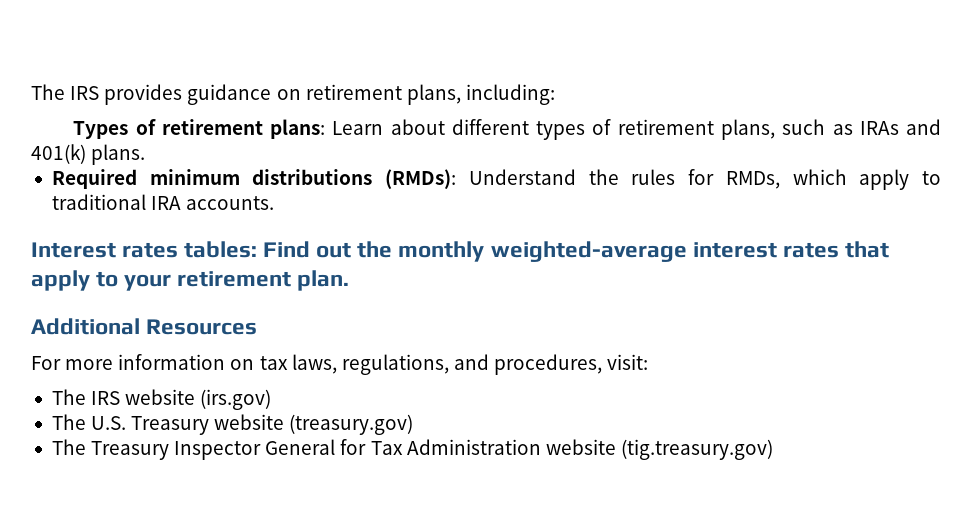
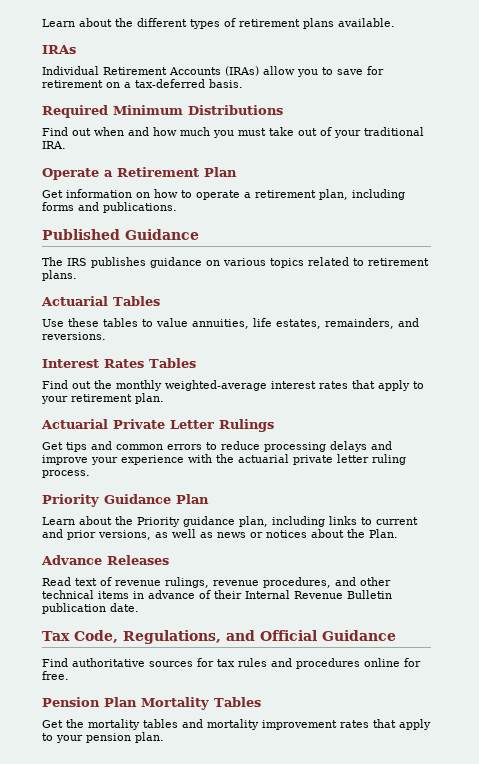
[31,84,555,105] [73,119,445,139] The IRS provides guidance on retirement plans, including: // Types of retirement plans: Learn about -> [42,18,133,27] Learn about the
[720,119,941,140] [31,144,146,165] [51,169,942,190] [51,194,275,210] plans, such as IRAs and 401(k) plans. // Required minimum distributions (RMDs): Understand the rules for RMDs, which apply to traditional IRA accounts. -> [303,18,395,29] [42,45,76,54] [42,66,384,77] [42,79,243,88] [42,105,283,118] [42,127,424,138] [42,141,66,149] [42,167,237,180] [42,189,405,200] [42,202,177,213] [42,229,199,240] [42,257,429,268] [42,270,77,281] [41,296,160,306] [42,318,419,329] [42,332,106,340] plans available. // IRAs // Individual Retirement Accounts (IRAs) allow you to save for retirement on a tax-deferred basis. // Required Minimum Distributions // Find out when and how much you must take out of your traditional IRA. // Operate a Retirement Plan // Get information on how to operate a retirement plan, including forms and publications. // Published Guidance // The IRS publishes guidance on various topics related to retirement plans. // Actuarial Tables // Use these tables to value annuities, life estates, remainders, and reversions.
[122,241,258,258] rates tables: -> [104,358,196,368] Rates Tables //
[31,318,258,335] [31,354,649,375] [51,389,272,410] [51,414,414,435] [51,439,773,460] Additional Resources // For more information on tax laws, regulations, and procedures, visit: // The IRS website (irs.gov) // The U.S. Treasury website (treasury.gov) // The Treasury Inspector General for Tax Administration website (tig.treasury.gov) -> [41,419,274,432] [42,441,392,452] [42,454,406,465] [42,470,90,478] [42,494,209,507] [42,516,418,527] [42,529,398,540] [41,555,169,565] [42,577,391,588] [42,590,392,599] [42,603,139,614] [42,630,396,644] [42,658,421,669] [42,671,69,680] [42,697,261,710] [42,719,431,730] [42,732,164,743] Actuarial Private Letter Rulings // Get tips and common errors to reduce processing delays and improve your experience with the actuarial private letter ruling process. // Priority Guidance Plan // Learn about the Priority guidance plan, including links to current and prior versions, as well as news or notices about the Plan. // Advance Releases // Read text of revenue rulings, revenue procedures, and other technical items in advance of their Internal Revenue Bulletin publication date. // Tax Code, Regulations, and Official Guidance // Find authoritative sources for tax rules and procedures online for free. // Pension Plan Mortality Tables // Get the mortality tables and mortality improvement rates that apply to your pension plan.

